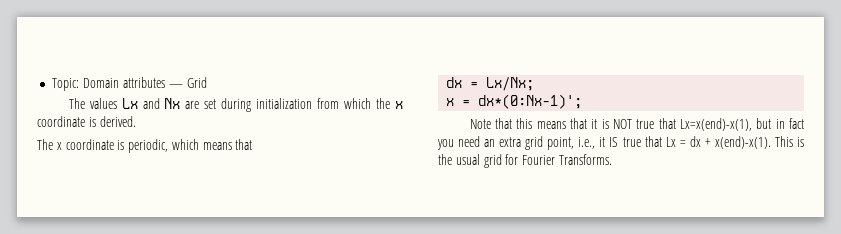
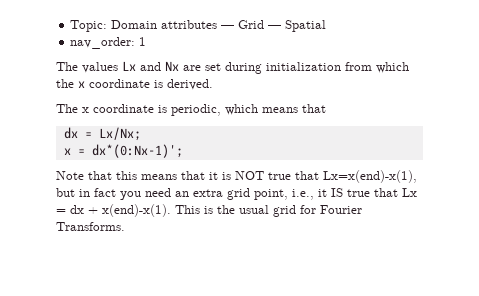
(207, 82) none -> [268,20,327,32] [70,37,147,49] — Spatial // nav_order: 1

